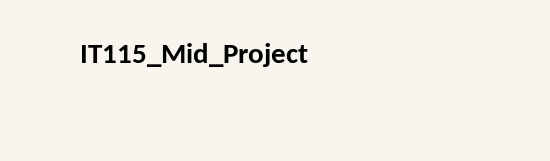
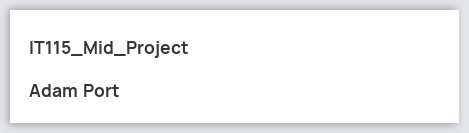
(308, 55) none -> [29,84,120,97] // Adam Port

